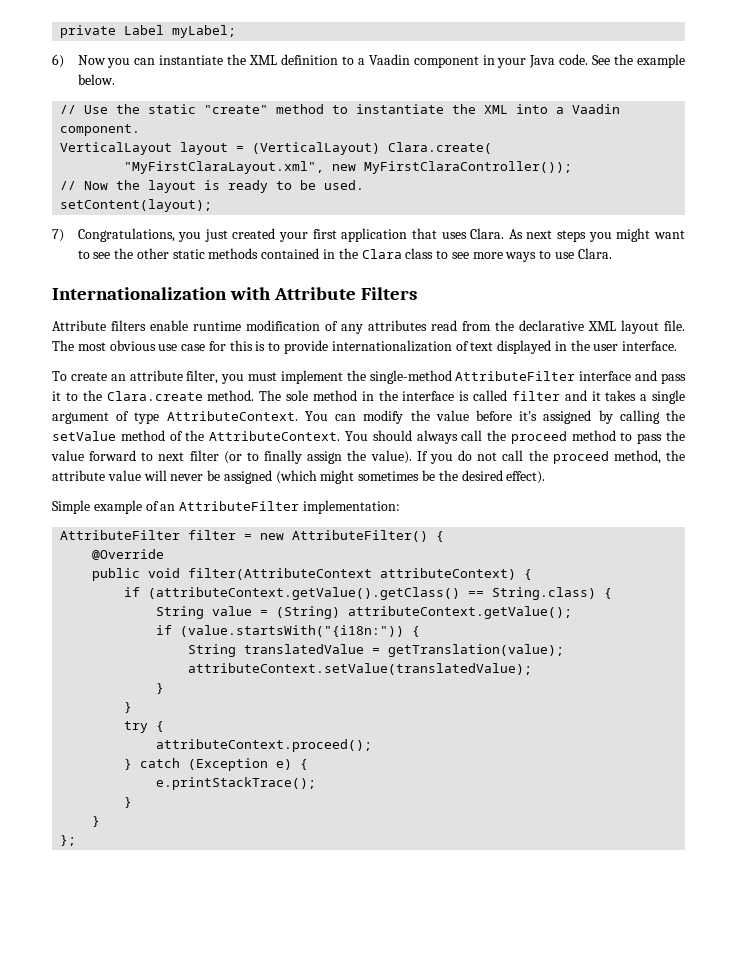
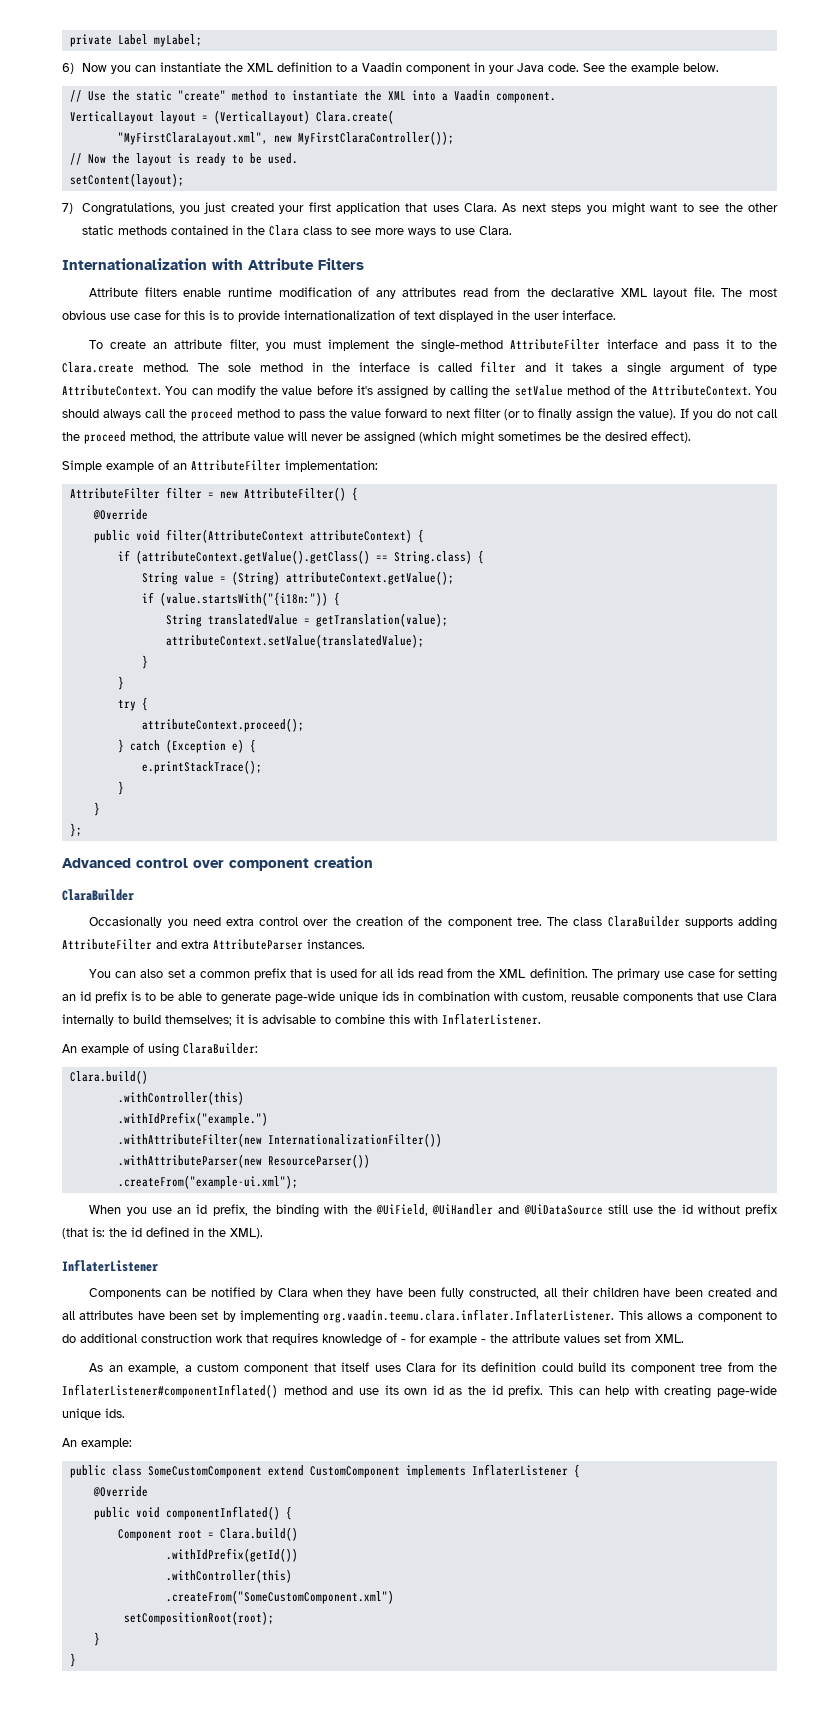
(77, 840) none -> [62,856,373,871] [62,889,134,901] [89,916,778,930] [62,939,365,950] [89,968,777,982] [62,991,777,1005] [62,1013,541,1026] [62,1043,258,1057] [69,1070,148,1084] [117,1091,244,1105] [117,1112,268,1126] [117,1133,442,1147] [117,1154,370,1168] [117,1175,298,1189] [89,1204,777,1218] [62,1227,263,1239] [62,1260,158,1272] [89,1287,778,1299] [62,1309,778,1324] [62,1333,684,1347] [89,1362,777,1374] [62,1384,777,1399] [62,1408,125,1420] [62,1438,132,1449] [69,1464,580,1478] [92,1486,148,1497] [93,1506,292,1520] [117,1527,298,1541] [165,1548,298,1562] [165,1569,292,1583] [165,1590,394,1604] [123,1611,274,1625] [93,1632,100,1646] [69,1653,76,1667] // Advanced control over component creation // ClaraBuilder // Occasionally you need extra control over the creation of the component tree. The class ClaraBuilder supports adding AttributeFilter and extra AttributeParser instances. // You can also set a common prefix that is used for all ids read from the XML definition. The primary use case for setting an id prefix is to be able to generate page-wide unique ids in combination with custom, reusable components that use Clara internally to build themselves; it is advisable to combine this with InflaterListener. // An example of using ClaraBuilder: // Clara.build() // .withController(this) // .withIdPrefix("example.") // .withAttributeFilter(new InternationalizationFilter()) // .withAttributeParser(new ResourceParser()) // .createFrom("example-ui.xml"); // When you use an id prefix, the binding with the @UiField, @UiHandler and @UiDataSource still use the id without prefix (that is: the id defined in the XML). // InflaterListener // Components can be notified by Clara when they have been fully constructed, all their children have been created and all attributes have been set by implementing org.vaadin.teemu.clara.inflater.InflaterListener. This allows a component to do additional construction work that requires knowledge of - for example - the attribute values set from XML. // As an example, a custom component that itself uses Clara for its definition could build its component tree from the InflaterListener#componentInflated() method and use its own id as the id prefix. This can help with creating page-wide unique ids. // An example: // public class SomeCustomComponent extend CustomComponent implements InflaterListener { // @Override // public void componentInflated() { // Component root = Clara.build() // .withIdPrefix(getId()) // .withController(this) // .createFrom("SomeCustomComponent.xml") // setCompositionRoot(root); // } // }

